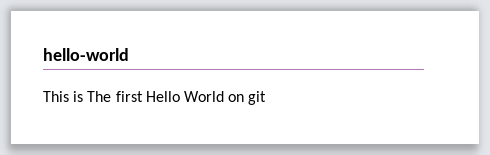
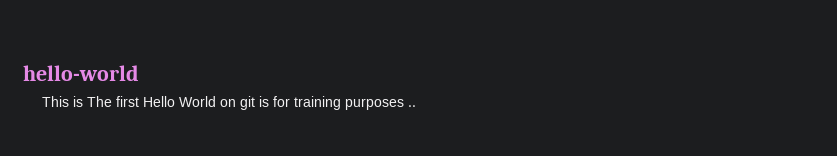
(267, 98) none -> [258,96,416,110] is for training purposes ..

